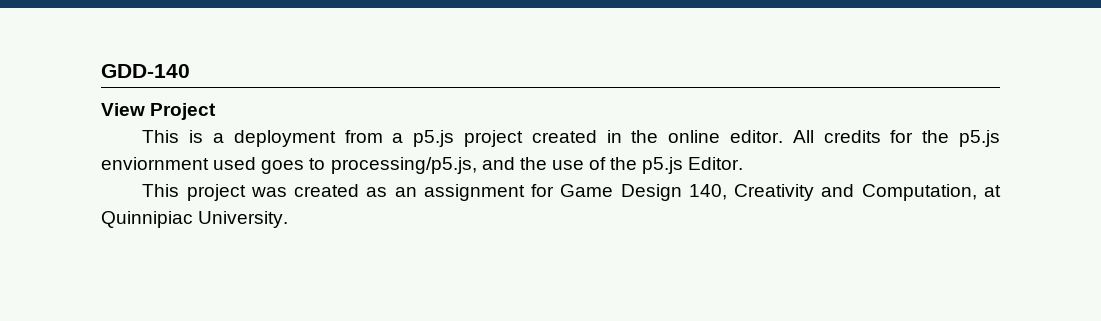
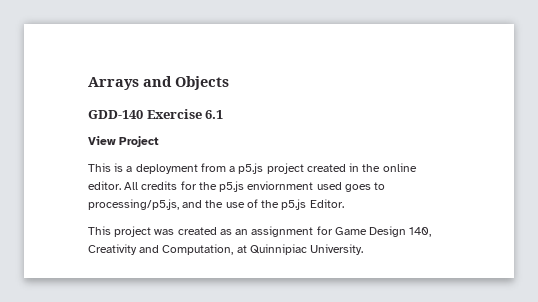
(101, 71) none -> [88,76,229,90] Arrays and Objects //
(190, 71) none -> [146,109,224,119] Exercise 6.1

